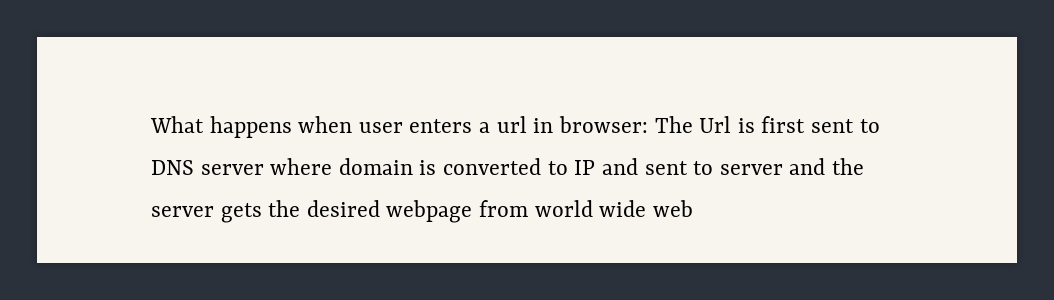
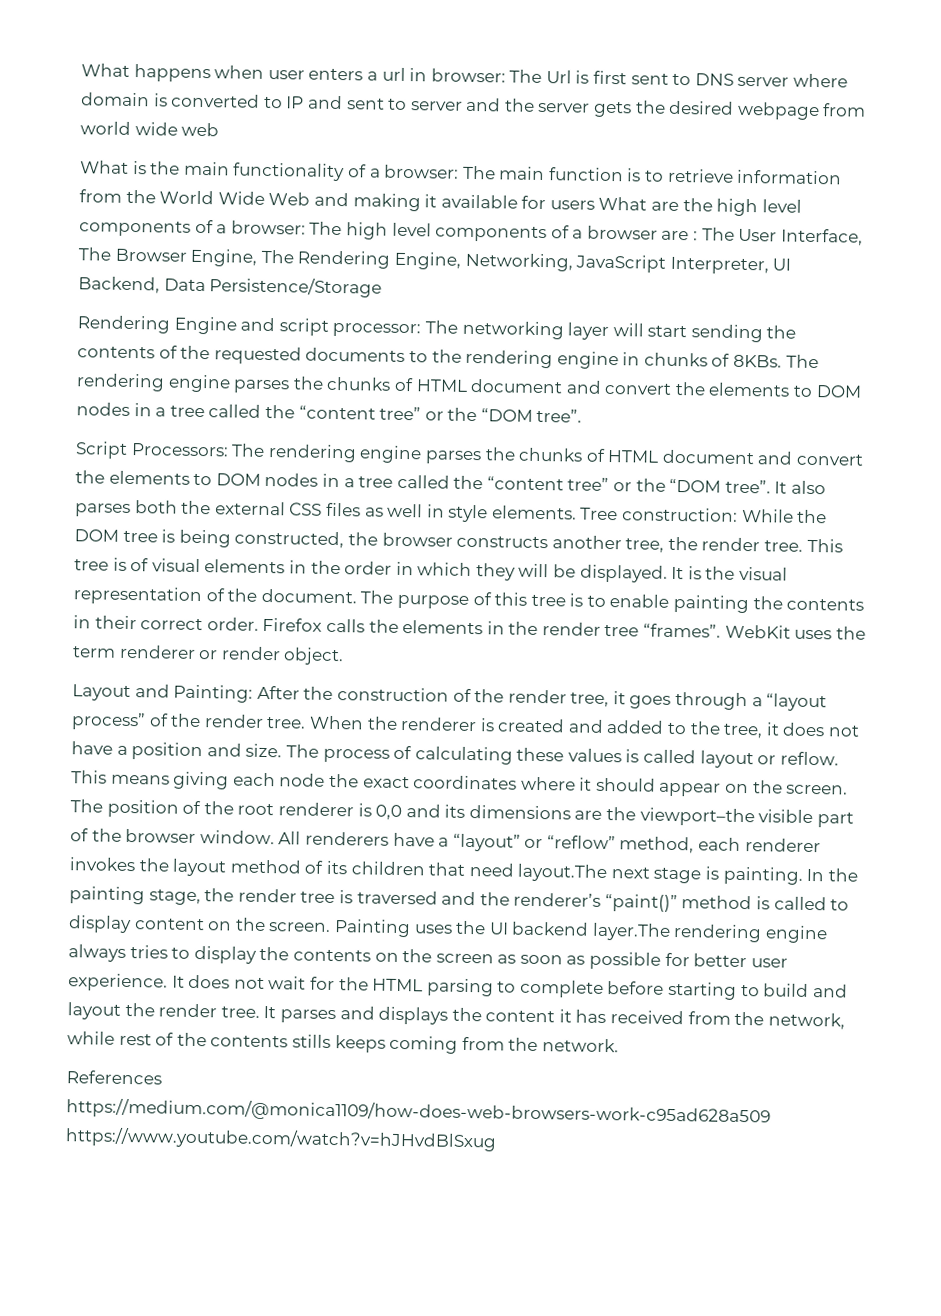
(693, 208) none -> [80,160,843,185] [79,189,802,217] [79,219,863,246] [78,247,792,275] [78,276,383,298] [77,315,797,343] [77,345,819,370] [76,373,862,398] [76,402,583,423] [75,441,865,466] [75,470,827,495] [75,500,828,524] [74,529,843,553] [74,557,789,583] [73,586,865,614] [73,615,866,640] [72,644,345,666] [72,684,828,712] [71,712,861,739] [71,741,839,769] [71,770,849,797] [70,799,854,828] [70,828,821,854] [69,857,858,885] [69,886,850,913] [68,915,829,944] [68,944,788,970] [68,973,848,1000] [67,1002,845,1030] [67,1031,619,1054] [66,1070,162,1085] [66,1098,771,1127] [65,1127,497,1152] // What is the main functionality of a browser: The main function is to retrieve information from the World Wide Web and making it available for users What are the high level components of a browser: The high level components of a browser are : The User Interface, The Browser Engine, The Rendering Engine, Networking, JavaScript Interpreter, UI Backend, Data Persistence/Storage // Rendering Engine and script processor: The networking layer will start sending the contents of the requested documents to the rendering engine in chunks of 8KBs. The rendering engine parses the chunks of HTML document and convert the elements to DOM nodes in a tree called the “content tree” or the “DOM tree”. // Script Processors: The rendering engine parses the chunks of HTML document and convert the elements to DOM nodes in a tree called the “content tree” or the “DOM tree”. It also parses both the external CSS files as well in style elements. Tree construction: While the DOM tree is being constructed, the browser constructs another tree, the render tree. This tree is of visual elements in the order in which they will be displayed. It is the visual representation of the document. The purpose of this tree is to enable painting the contents in their correct order. Firefox calls the elements in the render tree “frames”. WebKit uses the term renderer or render object. // Layout and Painting: After the construction of the render tree, it goes through a “layout process” of the render tree. When the renderer is created and added to the tree, it does not have a position and size. The process of calculating these values is called layout or reflow. This means giving each node the exact coordinates where it should appear on the screen. The position of the root renderer is 0,0 and its dimensions are the viewport–the visible part of the browser window. All renderers have a “layout” or “reflow” method, each renderer invokes the layout method of its children that need layout.The next stage is painting. In the painting stage, the render tree is traversed and the renderer’s “paint()” method is called to display content on the screen. Painting uses the UI backend layer.The rendering engine always tries to display the contents on the screen as soon as possible for better user experience. It does not wait for the HTML parsing to complete before starting to build and layout the render tree. It parses and displays the content it has received from the network, while rest of the contents stills keeps coming from the network. // References https://medium.com/@monica1109/how-does-web-browsers-work-c95ad628a509 https://www.youtube.com/watch?v=hJHvdBlSxug

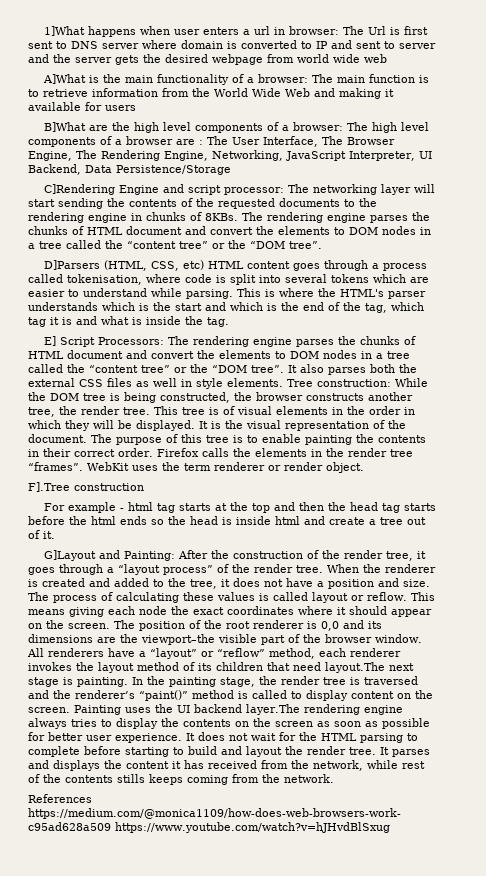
[81,63,130,77] What -> [43,26,85,36] 1]What
[80,160,129,174] What -> [42,74,86,84] A]What
[598,196,648,211] What -> [43,122,86,132] // B]What
[77,315,170,334] Rendering -> [43,184,115,195] C]Rendering
(583, 415) none -> [43,260,427,271] [28,274,429,285] [28,288,426,299] [28,302,424,313] [28,316,229,327] [43,336,56,346] D]Parsers (HTML, CSS, etc) HTML content goes through a process called tokenisation, where code is split into several tokens which are easier to understand while parsing. This is where the HTML's parser understands which is the start and which is the end of the tag, which tag it is and what is inside the tag. // E]
[72,684,131,702] Layout -> [28,482,144,492] [43,502,436,513] [28,516,426,525] [28,530,55,539] [43,550,96,561] F].Tree construction // For example - html tag starts at the top and then the head tag starts before the html ends so the head is inside html and create a tree out of it. // G]Layout

